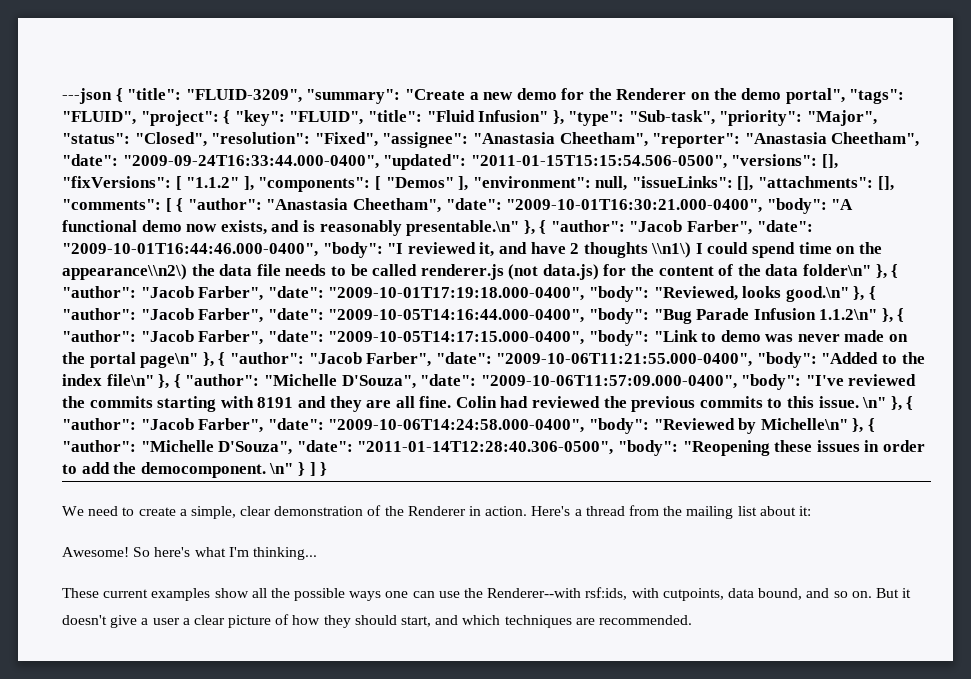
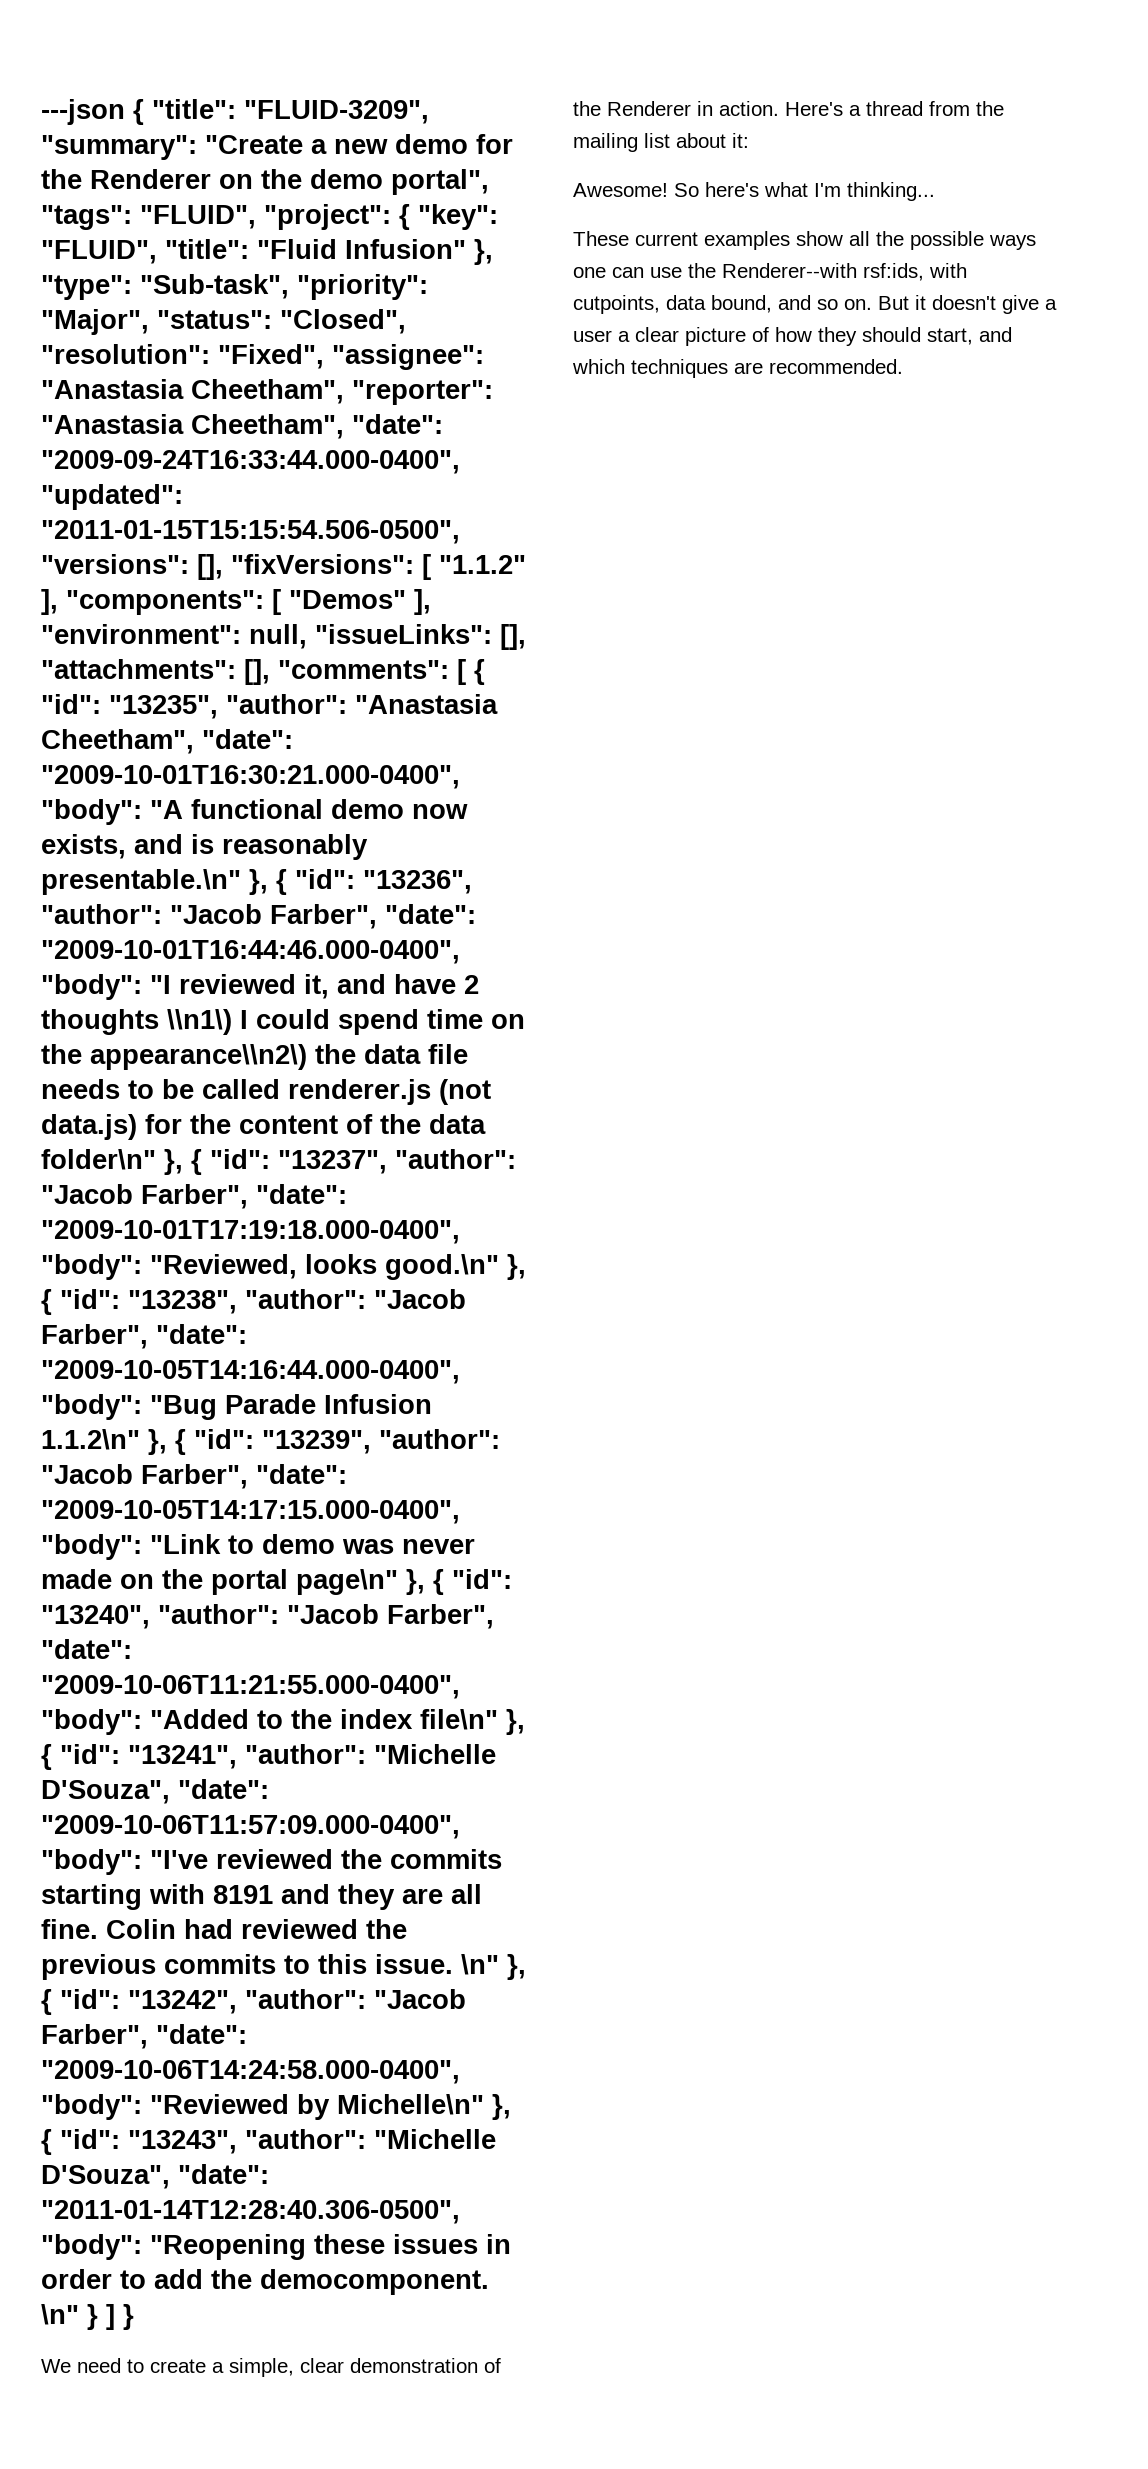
(184, 205) none -> [41,694,218,719] "id": "13235",
(547, 227) none -> [295,869,472,894] "id": "13236",
(899, 271) none -> [210,1149,387,1174] "id": "13237",
(876, 293) none -> [60,1289,237,1314] "id": "13238",
(905, 315) none -> [194,1429,371,1454] "id": "13239",
(226, 359) none -> [452,1569,512,1589] [41,1605,150,1629] "id": "13240",
(181, 381) none -> [60,1744,237,1769] "id": "13241",
(914, 403) none -> [60,1989,237,2014] "id": "13242",
(875, 425) none -> [60,2129,237,2154] "id": "13243",

